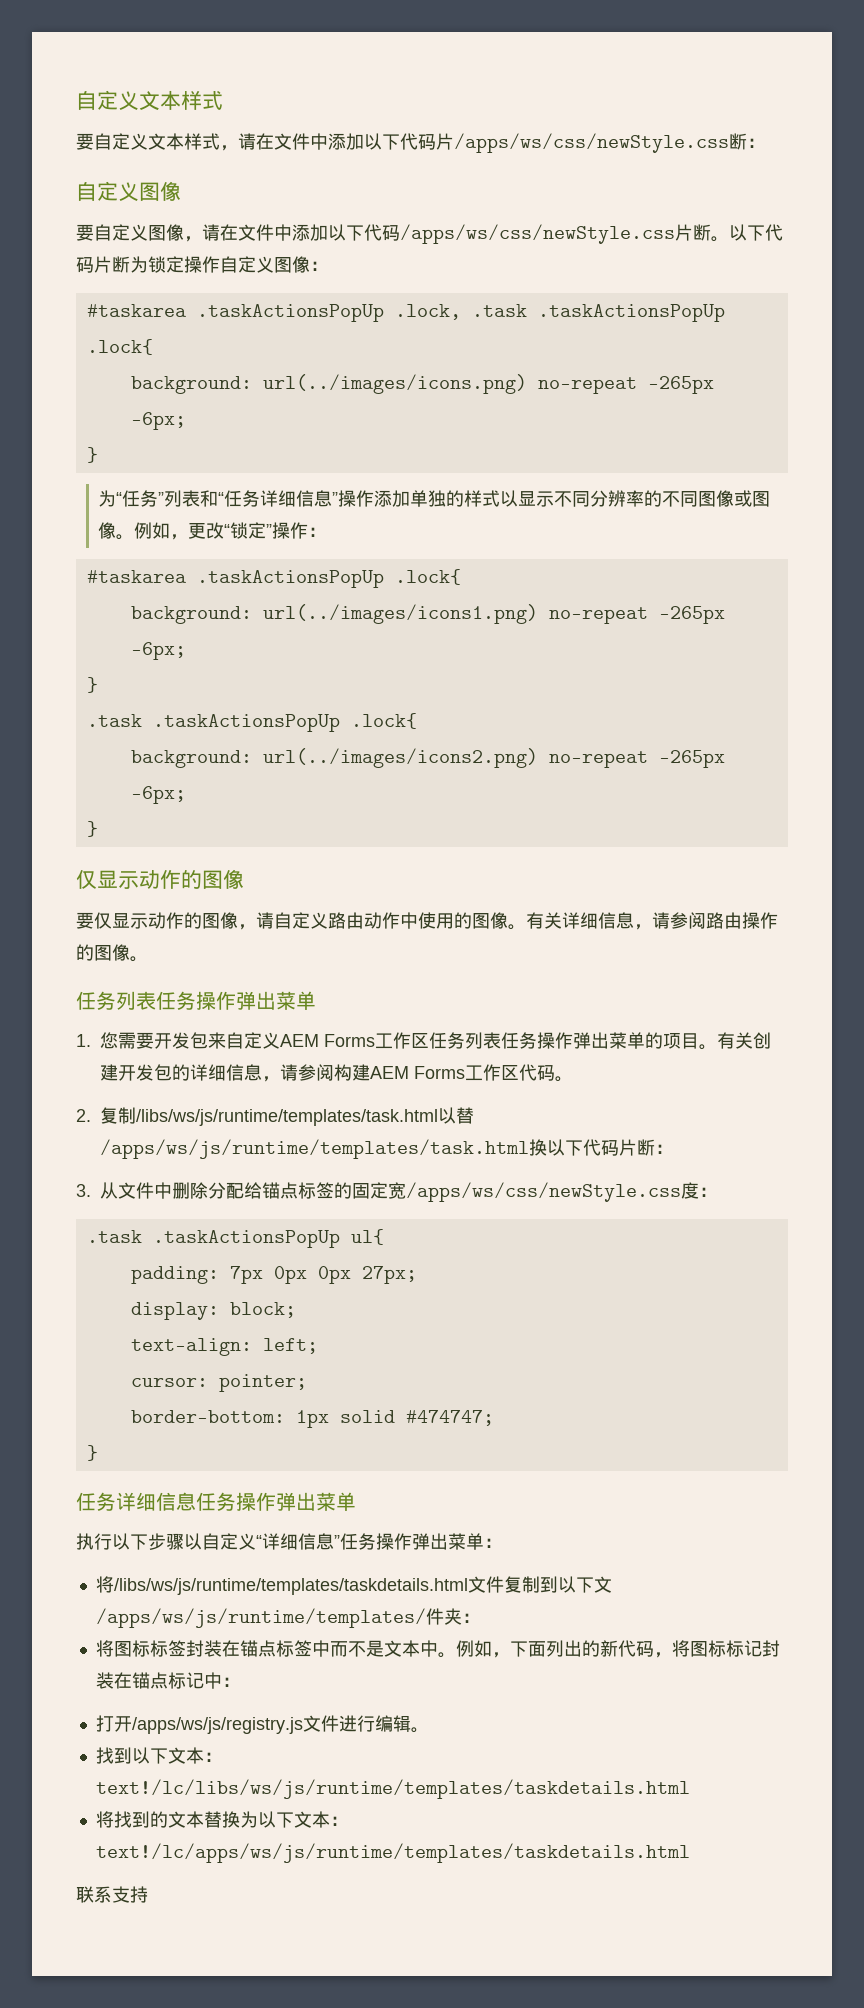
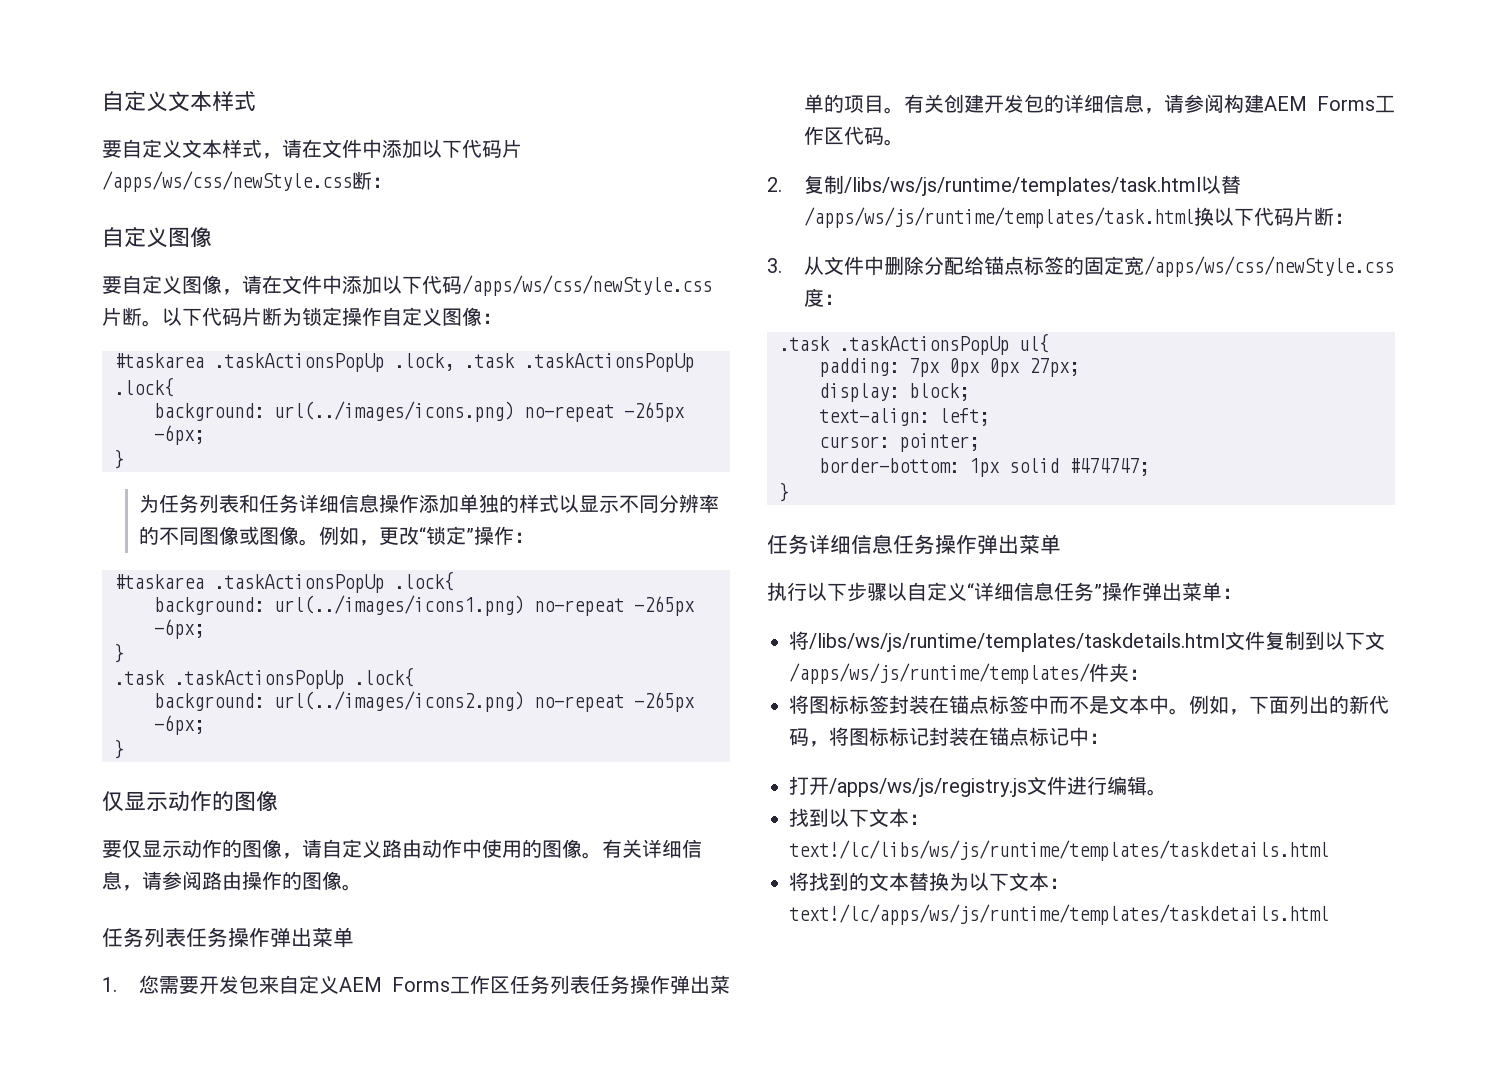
[116,490,339,507] “任务”列表和“任务详细信息” -> [159,494,380,513] 任务列表和任务详细信息
[334,1533,376,1550] ”任务 -> [1054,582,1102,601] 任务”
[76,1886,148,1903] // 联系支持 -> (1329, 914) none

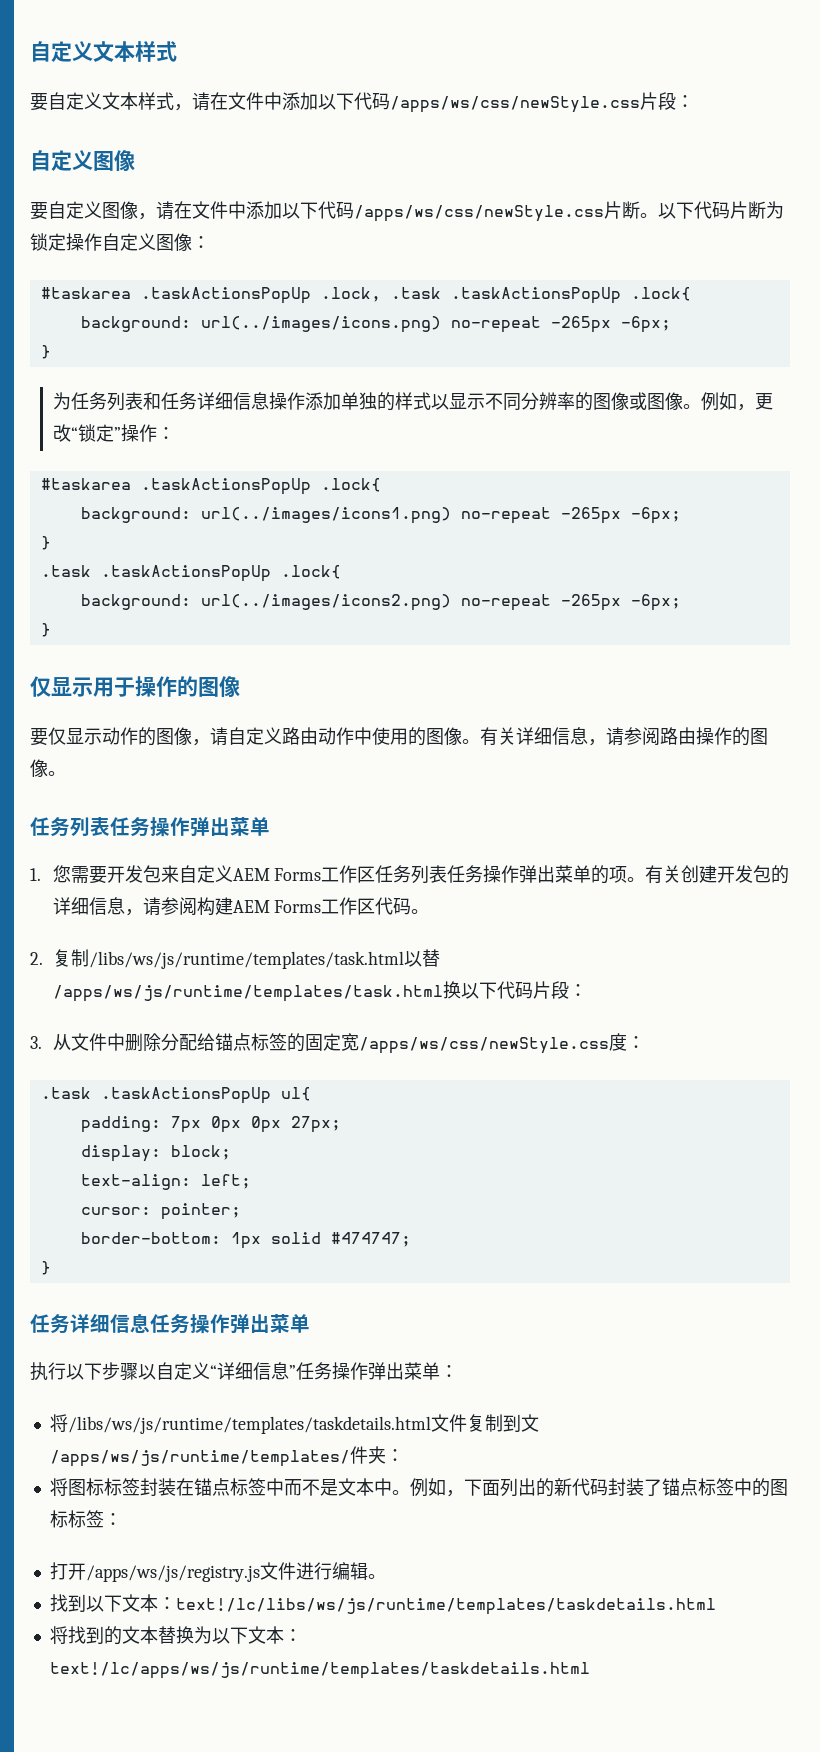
[502,139,522,158] [102,171,372,192] 片/apps/ws/css/newStyle.css断 -> [390,92,676,113] /apps/ws/css/newStyle.css片段
[159,527,200,545] 不同 -> (593, 401) none
[168,791,190,811] 动 -> [93,676,156,697] 用于操
[864,95,885,113] 目 -> (628, 874) none
[1314,207,1335,226] 断 -> [550,981,569,999] 段
[1054,582,1102,601] 任务” -> [289,1362,332,1380] ”任务
[1325,631,1365,650] 以下 -> (521, 1423) none
[809,727,1089,747] ，将图标标记封装在锚点标记中 -> [607,1478,788,1497] [49,1510,104,1528] 封装了锚点标签中的图标标签

